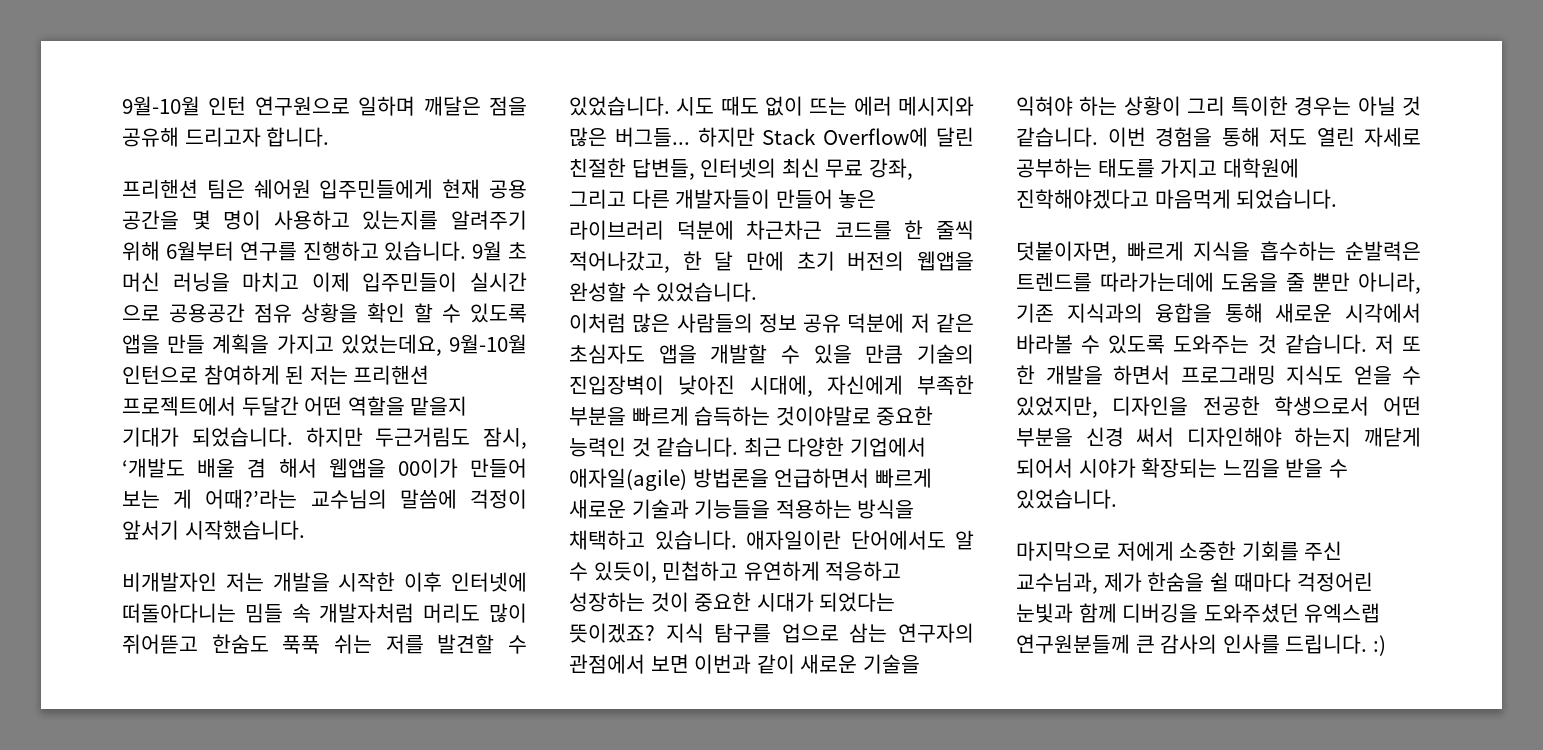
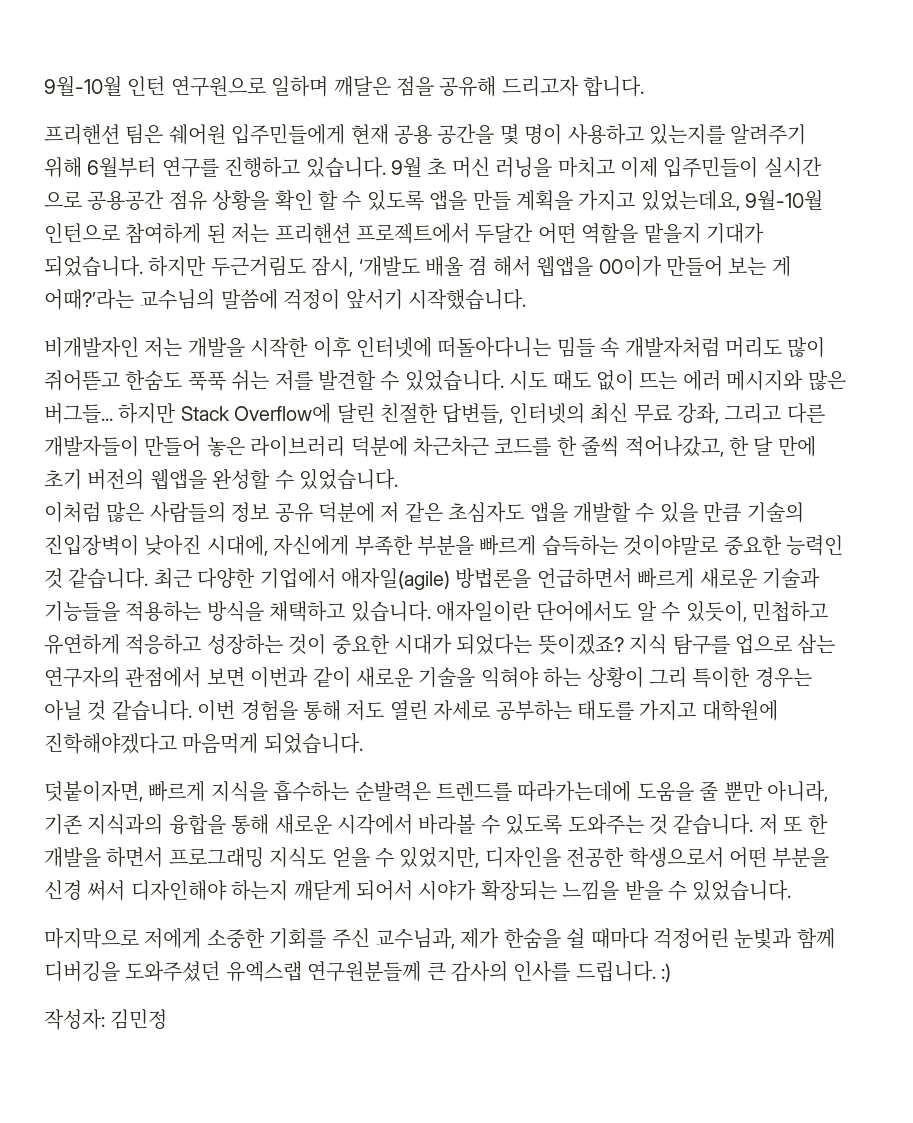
(1386, 645) none -> [44,1009,168,1030] // 작성자: 김민정

